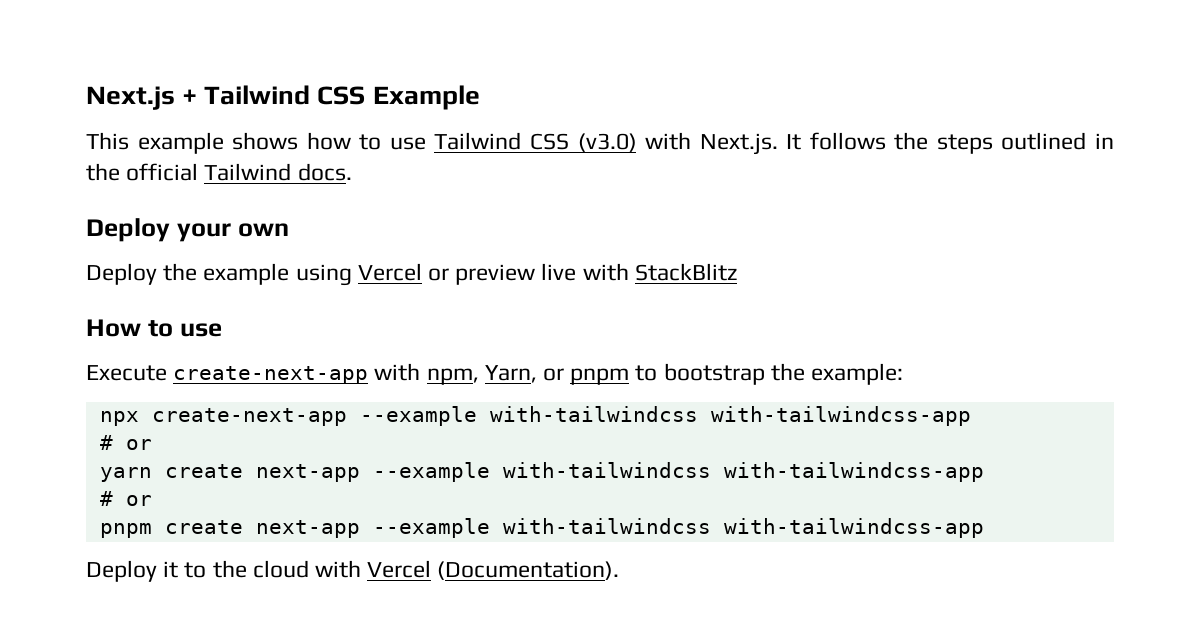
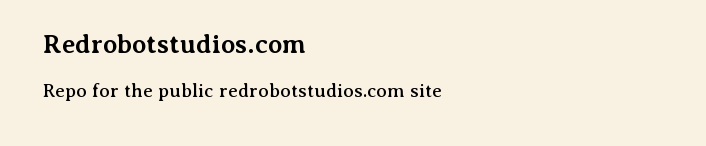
[86,85,480,110] [86,132,1114,155] [86,163,352,181] [86,218,289,242] [86,263,737,286] [86,319,222,337] [86,363,904,385] [99,406,971,426] [99,435,152,450] [99,462,984,482] [99,491,152,506] [99,518,984,538] [86,560,620,582] Next.js + Tailwind CSS Example // This example shows how to use Tailwind CSS (v3.0) with Next.js. It follows the steps outlined in the official Tailwind docs. // Deploy your own // Deploy the example using Vercel or preview live with StackBlitz // How to use // Execute create-next-app with npm, Yarn, or pnpm to bootstrap the example: // npx create-next-app --example with-tailwindcss with-tailwindcss-app // # or // yarn create next-app --example with-tailwindcss with-tailwindcss-app // # or // pnpm create next-app --example with-tailwindcss with-tailwindcss-app // Deploy it to the cloud with Vercel (Documentation). -> [43,34,306,53] [43,83,442,101] Redrobotstudios.com // Repo for the public redrobotstudios.com site

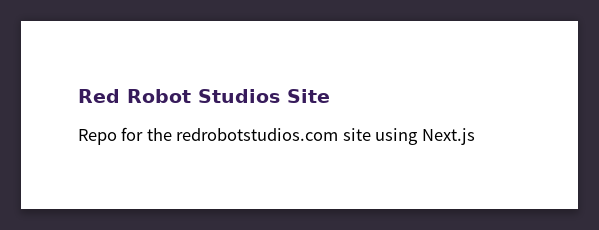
[43,34,306,53] Redrobotstudios.com -> [78,89,330,103] Red Robot Studios Site
[158,83,214,101] public -> (172, 134) none
(442, 90) none -> [375,128,475,145] using Next.js

